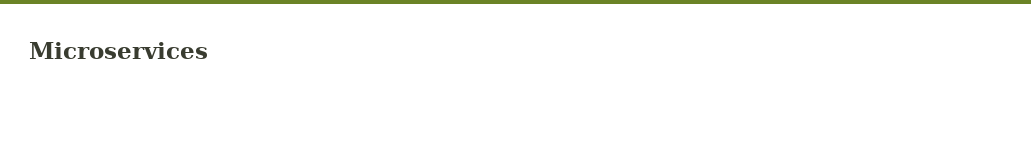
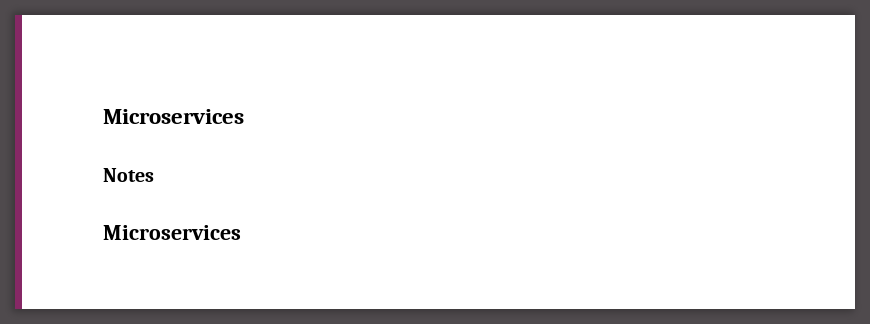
[29,42,208,59] Microservices -> [103,109,244,124] [103,168,154,182] [103,225,241,240] Microservices // Notes // Microservices

